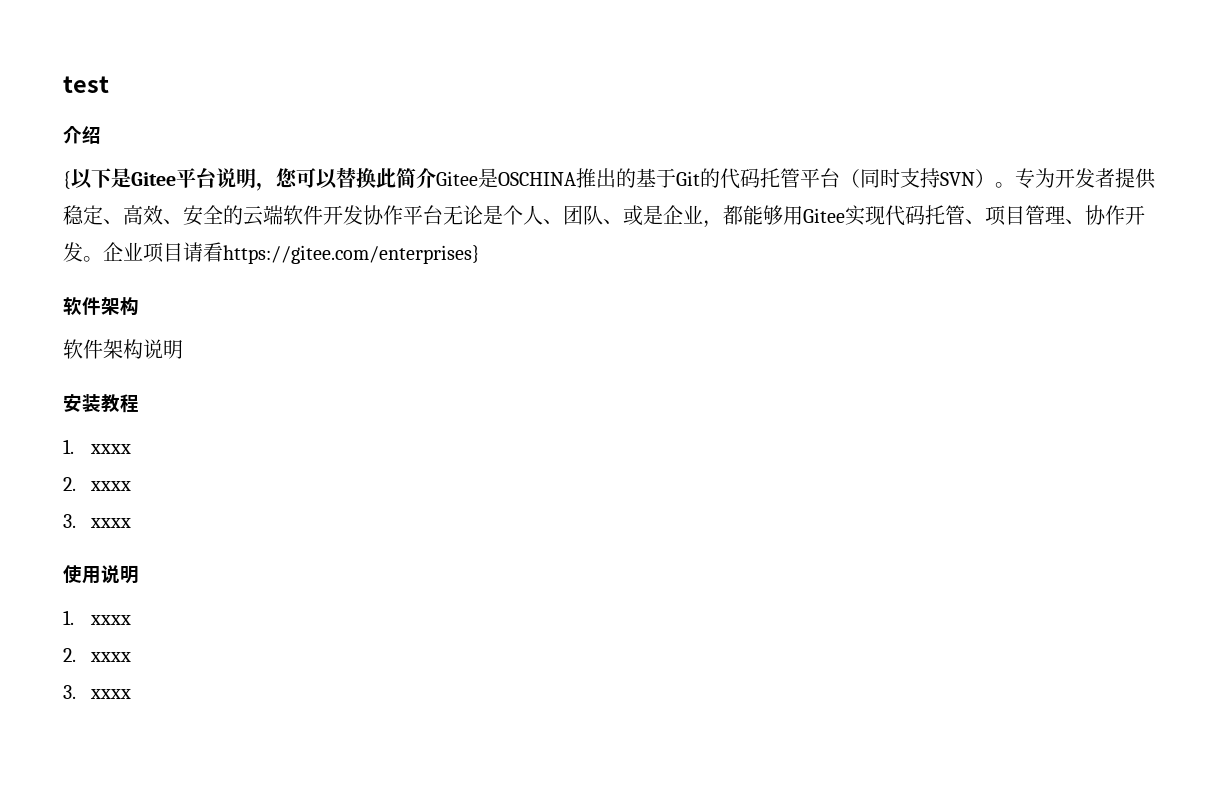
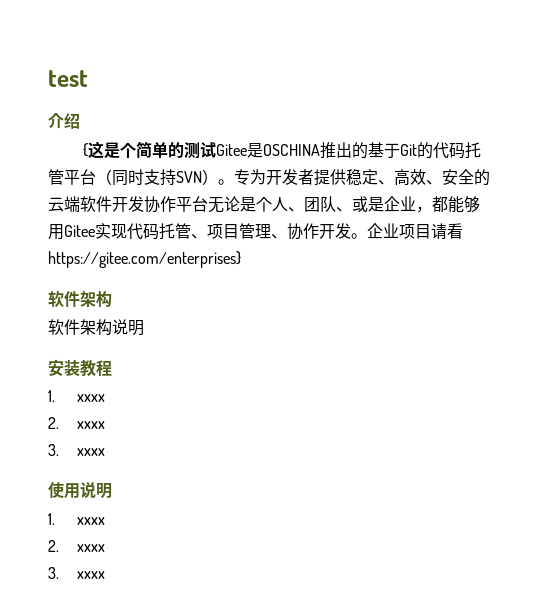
[71,167,436,191] 以下是Gitee平台说明，您可以替换此简介 -> [88,141,217,159] 这是个简单的测试

